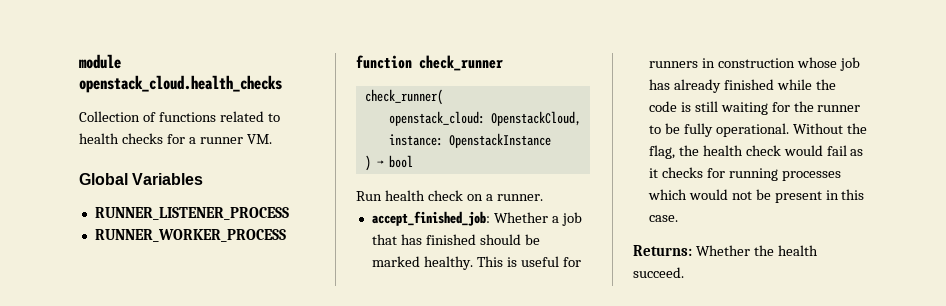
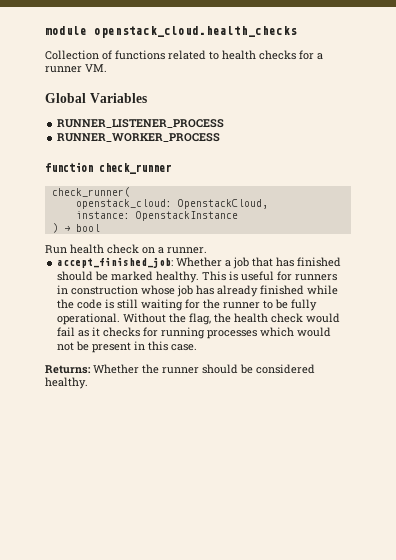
[777,245,818,256] [633,267,684,278] health succeed. -> [162,364,315,374] [45,377,88,389] runner should be considered healthy.

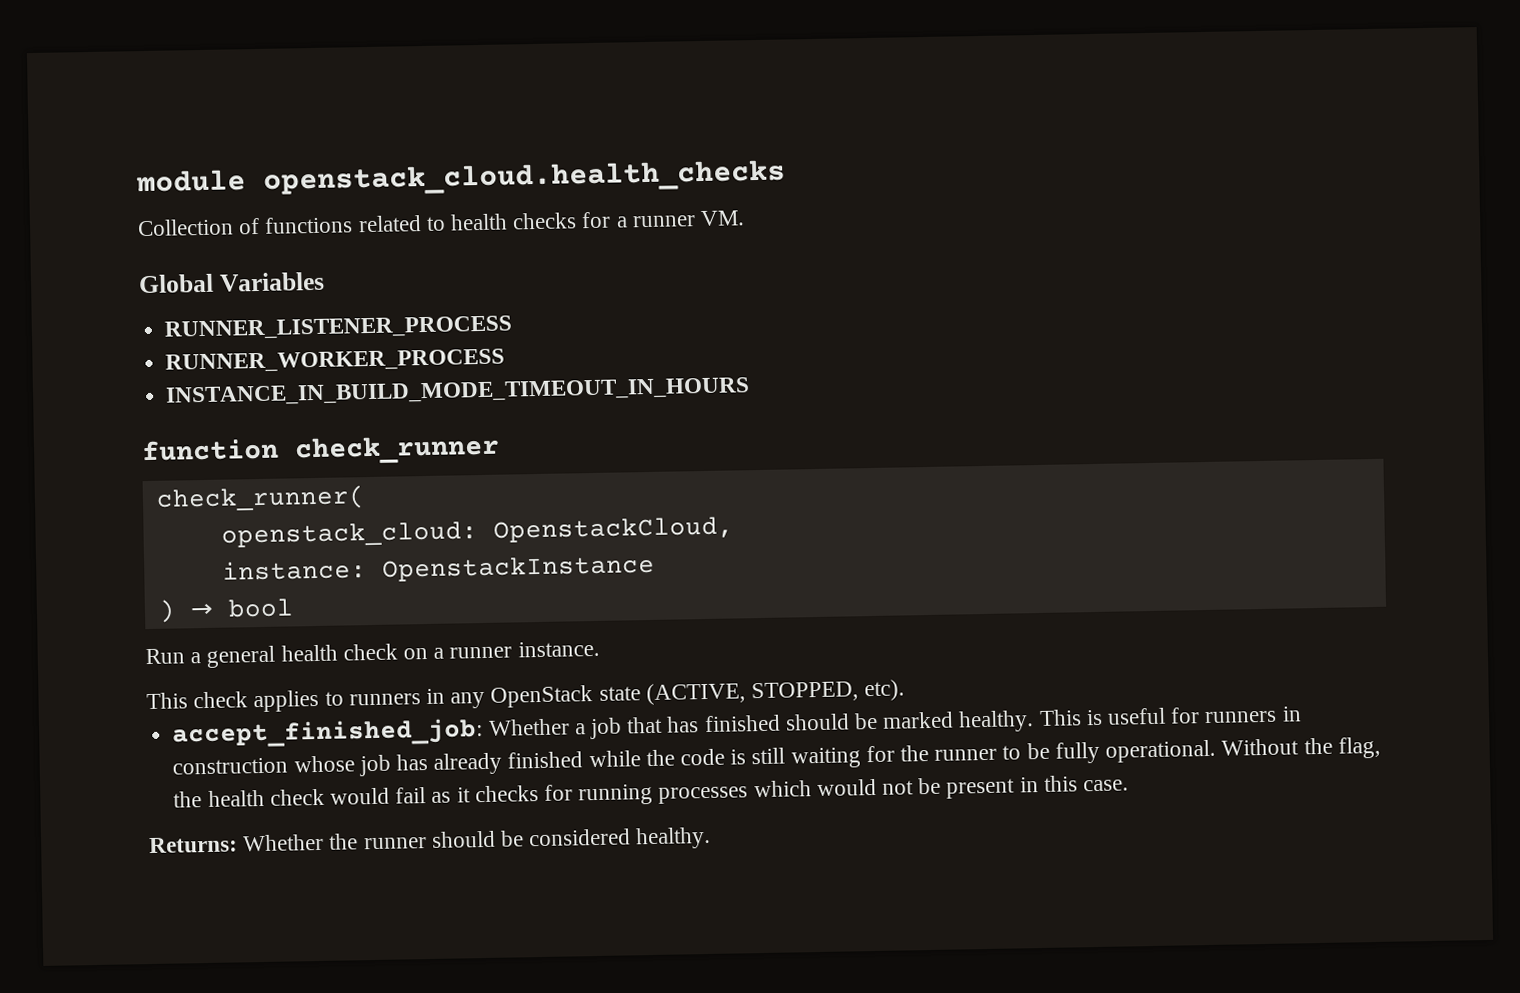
(221, 137) none -> [165,377,751,407] // INSTANCE_IN_BUILD_MODE_TIMEOUT_IN_HOURS
(67, 249) none -> [190,645,276,668] a general
[167,247,207,254] runner. -> [449,640,600,659] [146,679,906,713] runner instance. // This check applies to runners in any OpenStack state (ACTIVE, STOPPED, etc).

